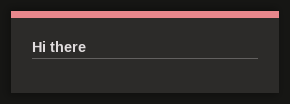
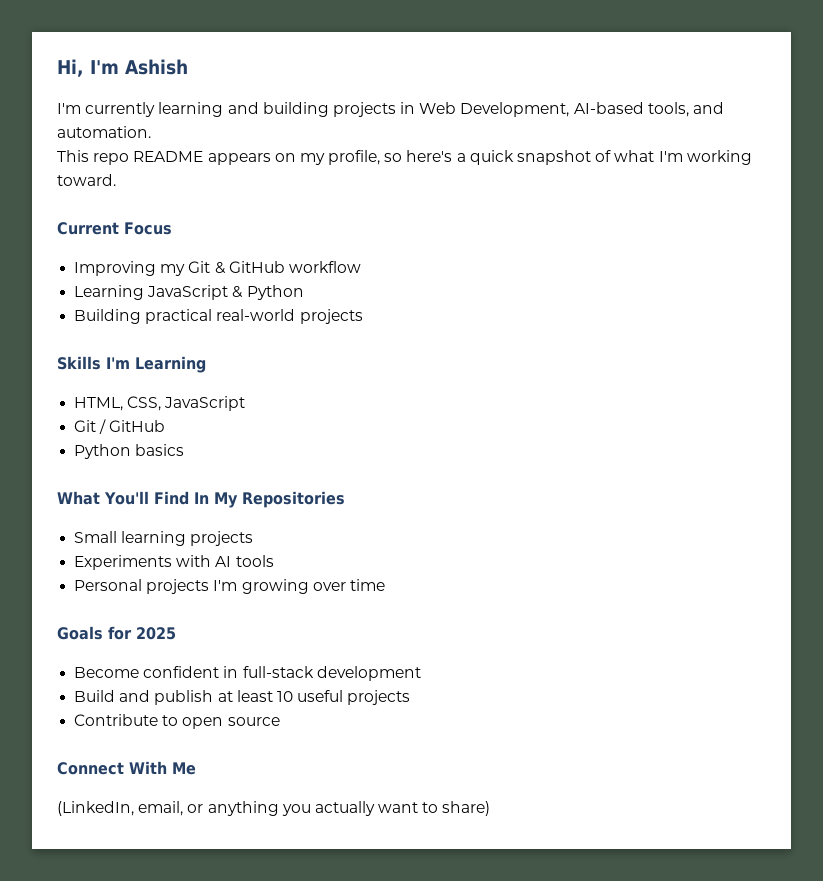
[32,41,86,52] Hi there -> [57,59,188,77] [57,102,725,117] [57,126,151,138] [57,150,752,165] [57,174,116,186] [57,222,172,235] [74,261,361,276] [74,285,304,300] [74,309,363,324] [57,356,206,373] [74,396,246,411] [74,419,166,434] [74,444,185,459] [57,491,345,508] [74,531,254,546] [74,555,274,570] [74,579,385,594] [57,626,176,640] [74,666,421,681] [74,690,411,705] [74,714,280,729] [57,761,196,775] [57,801,491,816] Hi, I'm Ashish // I'm currently learning and building projects in Web Development, AI-based tools, and automation. // This repo README appears on my profile, so here's a quick snapshot of what I'm working toward. // Current Focus // Improving my Git & GitHub workflow // Learning JavaScript & Python // Building practical real-world projects // Skills I'm Learning // HTML, CSS, JavaScript // Git / GitHub // Python basics // What You'll Find In My Repositories // Small learning projects // Experiments with AI tools // Personal projects I'm growing over time // Goals for 2025 // Become confident in full-stack development // Build and publish at least 10 useful projects // Contribute to open source // Connect With Me // (LinkedIn, email, or anything you actually want to share)

